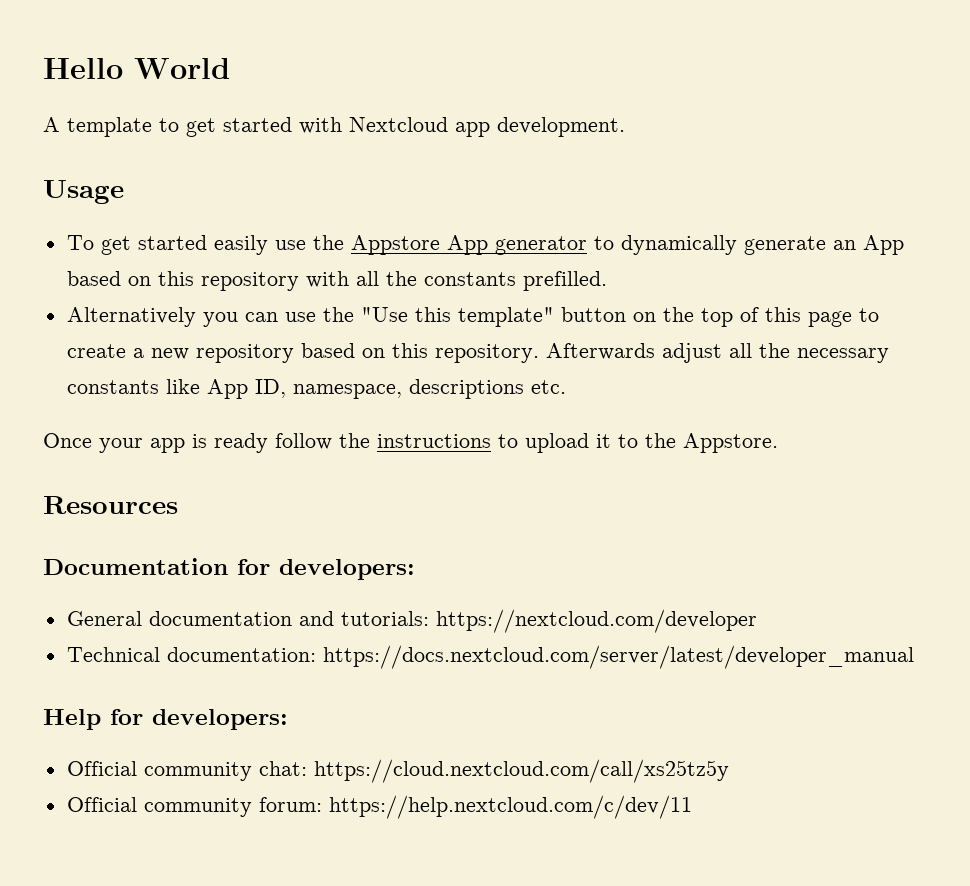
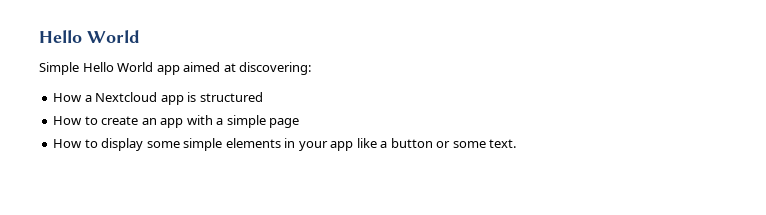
[43,117,625,137] [43,180,124,204] [66,235,904,255] [66,271,607,291] [66,307,879,327] [66,343,889,363] [66,379,566,399] [43,433,778,453] [43,496,178,514] [43,558,415,580] [66,609,757,633] [66,645,914,669] [43,709,288,730] [66,759,729,783] [66,795,692,819] A template to get started with Nextcloud app development. // Usage // To get started easily use the Appstore App generator to dynamically generate an App based on this repository with all the constants prefilled. // Alternatively you can use the "Use this template" button on the top of this page to create a new repository based on this repository. Afterwards adjust all the necessary constants like App ID, namespace, descriptions etc. // Once your app is ready follow the instructions to upload it to the Appstore. // Resources // Documentation for developers: // General documentation and tutorials: https://nextcloud.com/developer // Technical documentation: https://docs.nextcloud.com/server/latest/developer_manual // Help for developers: // Official community chat: https://cloud.nextcloud.com/call/xs25tz5y // Official community forum: https://help.nextcloud.com/c/dev/11 -> [39,62,312,75] [53,92,263,105] [53,115,300,128] [53,138,517,151] Simple Hello World app aimed at discovering: // How a Nextcloud app is structured // How to create an app with a simple page // How to display some simple elements in your app like a button or some text.

